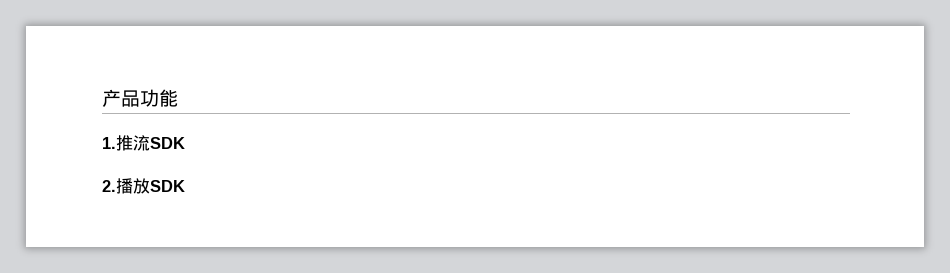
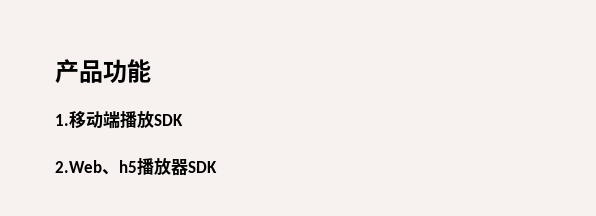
[116,135,185,151] [102,180,116,192] 推流SDK // 2. -> [69,111,120,129] 移动端
(185, 186) none -> [55,158,217,176] // 2.Web、h5播放器SDK

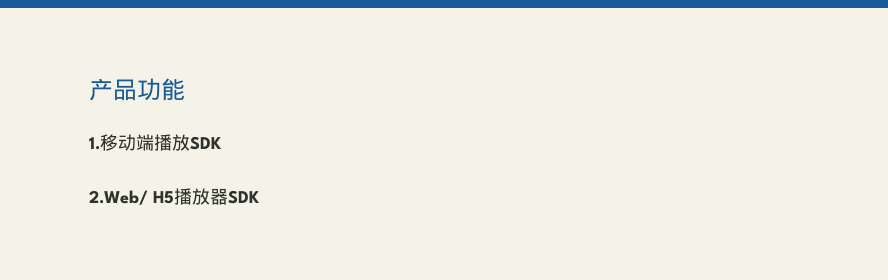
[55,160,137,175] 2.Web、h5 -> [89,190,174,205] 2.Web/ H5

